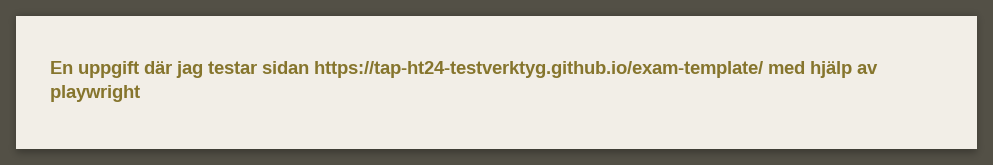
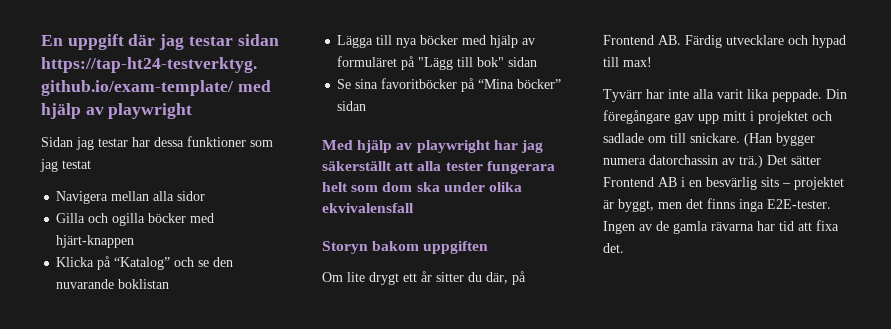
(140, 93) none -> [41,136,273,150] [40,159,91,172] [56,191,206,204] [56,213,215,226] [56,235,135,248] [56,256,234,270] [56,279,170,289] [337,35,536,48] [337,56,538,70] [337,78,562,92] [337,101,367,111] [322,140,543,153] [322,161,555,174] [322,182,522,192] [322,203,414,213] [322,241,489,254] [322,271,526,285] [603,35,846,48] [603,57,652,67] [603,89,847,102] [603,110,832,124] [603,133,815,146] [603,155,821,168] [603,177,844,190] [603,198,831,212] [603,220,839,234] [603,243,624,253] // Sidan jag testar har dessa funktioner som jag testat // Navigera mellan alla sidor // Gilla och ogilla böcker med hjärt-knappen // Klicka på “Katalog” och se den nuvarande boklistan // Lägga till nya böcker med hjälp av formuläret på "Lägg till bok" sidan // Se sina favoritböcker på “Mina böcker” sidan // Med hjälp av playwright har jag säkerställt att alla tester fungerara helt som dom ska under olika ekvivalensfall // Storyn bakom uppgiften // Om lite drygt ett år sitter du där, på Frontend AB. Färdig utvecklare och hypad till max! // Tyvärr har inte alla varit lika peppade. Din föregångare gav upp mitt i projektet och sadlade om till snickare. (Han bygger numera datorchassin av trä.) Det sätter Frontend AB i en besvärlig sits – projektet är byggt, men det finns inga E2E-tester. Ingen av de gamla rävarna har tid att fixa det.

